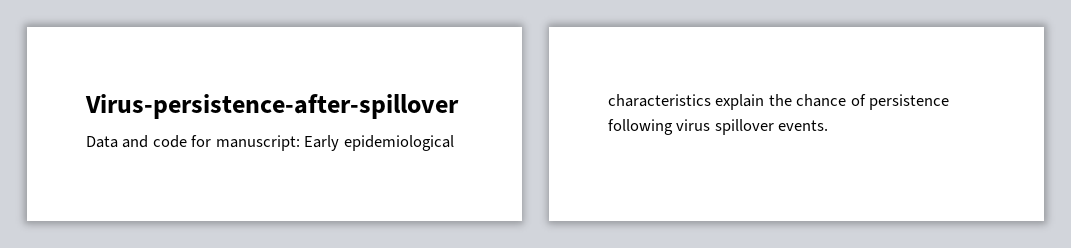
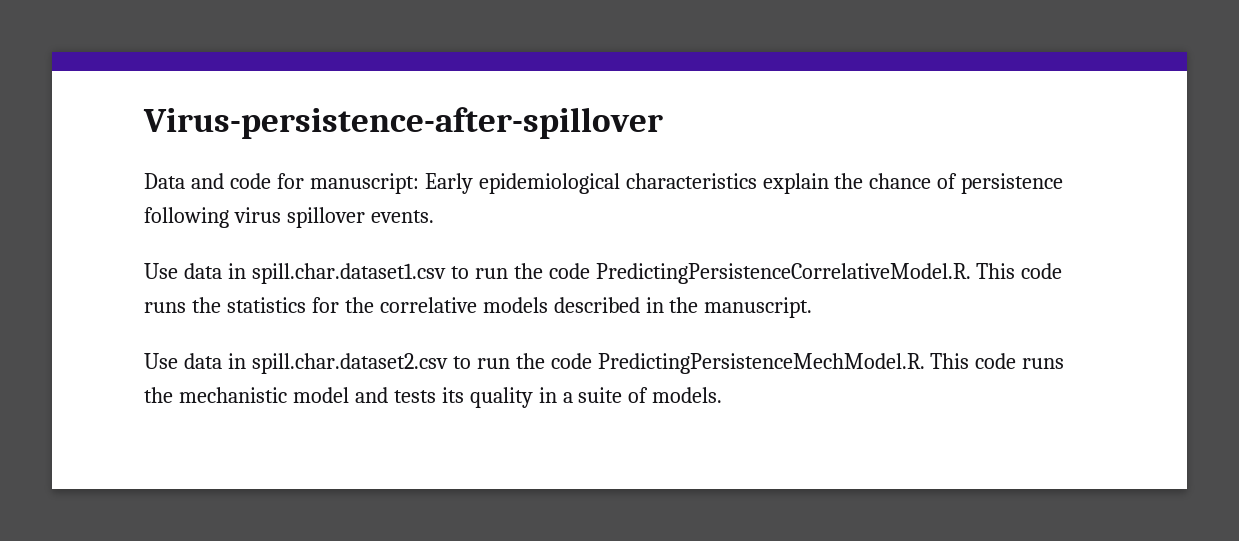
(829, 125) none -> [144,263,1063,284] [144,297,813,318] [144,353,1065,374] [144,387,723,408] // Use data in spill.char.dataset1.csv to run the code PredictingPersistenceCorrelativeModel.R. This code runs the statistics for the correlative models described in the manuscript. // Use data in spill.char.dataset2.csv to run the code PredictingPersistenceMechModel.R. This code runs the mechanistic model and tests its quality in a suite of models.

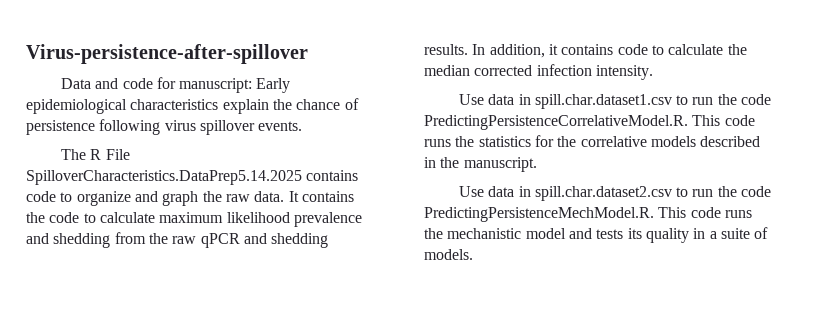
(434, 216) none -> [60,149,130,160] [26,170,359,185] [26,191,354,206] [26,212,362,227] [26,232,329,248] [424,44,747,58] [424,64,653,80] // The R File SpilloverCharacteristics.DataPrep5.14.2025 contains code to organize and graph the raw data. It contains the code to calculate maximum likelihood prevalence and shedding from the raw qPCR and shedding results. In addition, it contains code to calculate the median corrected infection intensity.

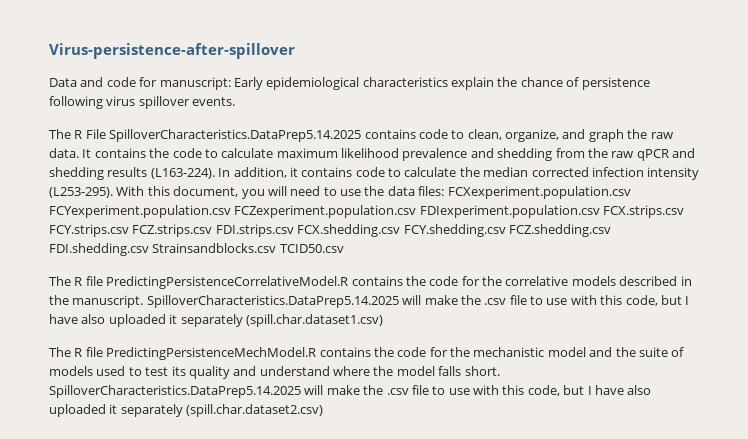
[76,191,131,206] organize -> [467,129,559,142] clean, organize,
[424,44,468,55] results. -> [107,167,215,179] results (L163-224).
[595,65,653,80] [458,94,772,109] [424,115,755,130] [424,136,531,147] intensity. // Use data in spill.char.dataset1.csv to run the code PredictingPersistenceCorrelativeModel.R. This code runs the statistics -> [647,167,700,180] [49,186,631,199] [49,205,685,218] [49,224,611,237] [49,243,344,256] [49,276,459,289] intensity (L253-295). With this document, you will need to use the data files: FCXexperiment.population.csv FCYexperiment.population.csv FCZexperiment.population.csv FDIexperiment.population.csv FCX.strips.csv FCY.strips.csv FCZ.strips.csv FDI.strips.csv FCX.shedding.csv FCY.shedding.csv FCZ.shedding.csv FDI.shedding.csv Strainsandblocks.csv TCID50.csv // The R file PredictingPersistenceCorrelativeModel.R contains the code
[458,186,772,201] [424,207,752,222] [424,227,769,243] [424,249,473,260] // Use data in spill.char.dataset2.csv to run the code PredictingPersistenceMechModel.R. This code runs the mechanistic model and tests its quality in a suite of models. -> [146,295,690,308] [49,314,383,327] [49,347,685,360] [49,366,500,379] [49,385,652,398] [49,404,324,417] SpilloverCharacteristics.DataPrep5.14.2025 will make the .csv file to use with this code, but I have also uploaded it separately (spill.char.dataset1.csv) // The R file PredictingPersistenceMechModel.R contains the code for the mechanistic model and the suite of models used to test its quality and understand where the model falls short. SpilloverCharacteristics.DataPrep5.14.2025 will make the .csv file to use with this code, but I have also uploaded it separately (spill.char.dataset2.csv)

